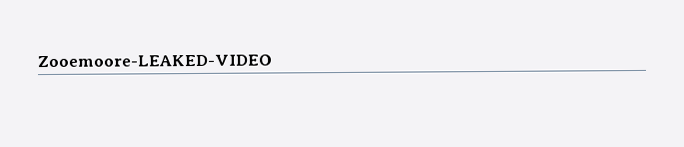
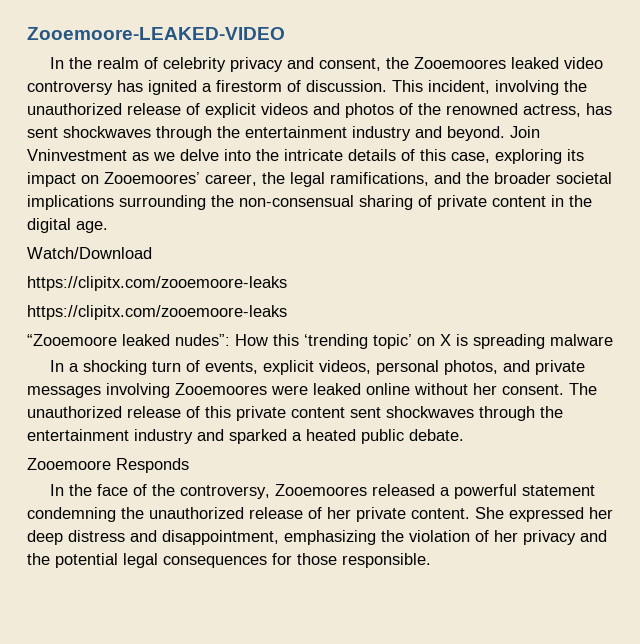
(272, 61) none -> [50,57,604,72] [27,80,587,95] [27,103,612,118] [27,126,540,141] [27,149,584,164] [27,172,612,187] [27,195,592,210] [27,218,108,233] [27,247,152,259] [27,276,287,291] [27,305,287,320] [27,334,613,349] [50,360,586,375] [27,383,597,398] [27,406,563,421] [27,429,464,444] [27,458,189,473] [50,484,596,499] [27,507,613,522] [27,530,607,545] [27,553,431,568] // In the realm of celebrity privacy and consent, the Zooemoores leaked video controversy has ignited a firestorm of discussion. This incident, involving the unauthorized release of explicit videos and photos of the renowned actress, has sent shockwaves through the entertainment industry and beyond. Join Vninvestment as we delve into the intricate details of this case, exploring its impact on Zooemoores’ career, the legal ramifications, and the broader societal implications surrounding the non-consensual sharing of private content in the digital age. // Watch/Download // https://clipitx.com/zooemoore-leaks // https://clipitx.com/zooemoore-leaks // “Zooemoore leaked nudes”: How this ‘trending topic’ on X is spreading malware // In a shocking turn of events, explicit videos, personal photos, and private messages involving Zooemoores were leaked online without her consent. The unauthorized release of this private content sent shockwaves through the entertainment industry and sparked a heated public debate. // Zooemoore Responds // In the face of the controversy, Zooemoores released a powerful statement condemning the unauthorized release of her private content. She expressed her deep distress and disappointment, emphasizing the violation of her privacy and the potential legal consequences for those responsible.

